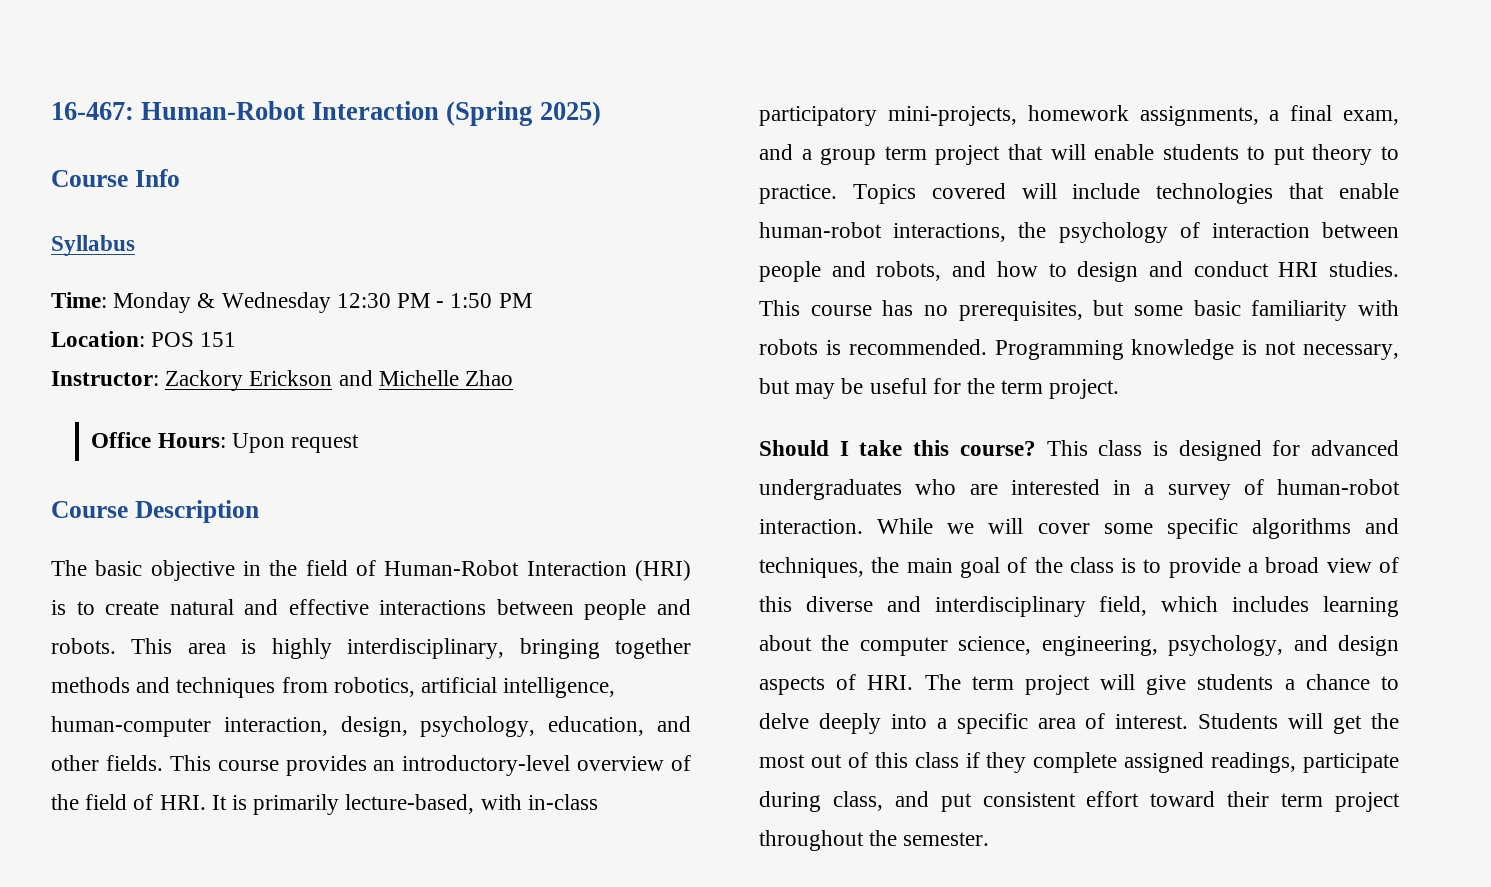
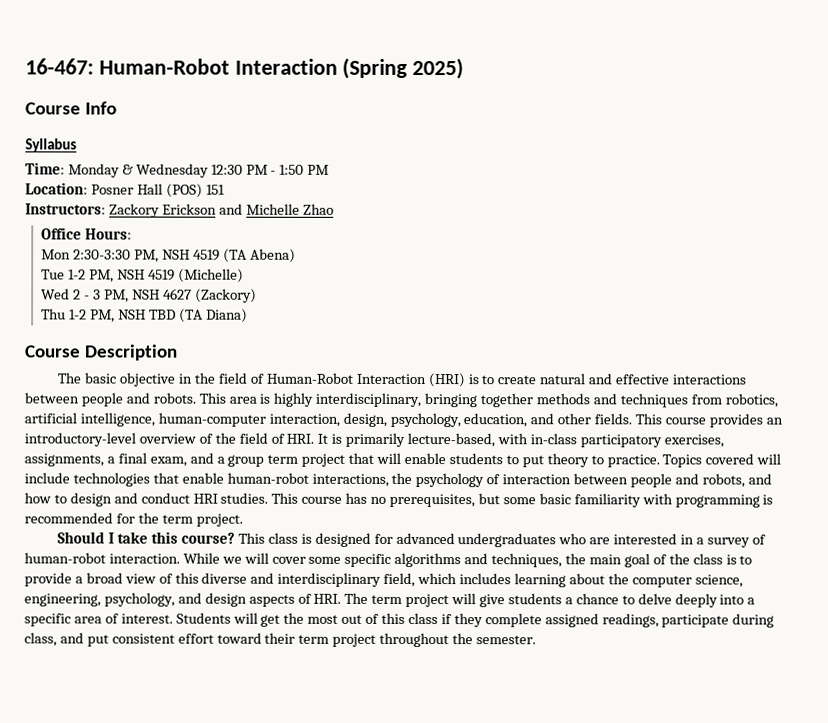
[151,332,195,347] POS -> [90,183,203,198] Posner Hall (POS)
[51,371,159,386] Instructor: -> [25,203,106,215] Instructors:
[231,433,360,453] Upon request -> [41,248,296,263] [41,268,244,283] [41,288,257,303] [41,308,248,323] // Mon 2:30-3:30 PM, NSH 4519 (TA Abena) // Tue 1-2 PM, NSH 4519 (Michelle) // Wed 2 - 3 PM, NSH 4627 (Zackory) // Thu 1-2 PM, NSH TBD (TA Diana)
[887,105,1129,126] mini-projects, homework -> [663,434,724,448] exercises,
[759,339,1399,360] [759,378,927,399] robots is recommended. Programming knowledge is not necessary, but may be useful -> [674,494,774,508] [24,512,113,524] programming is recommended

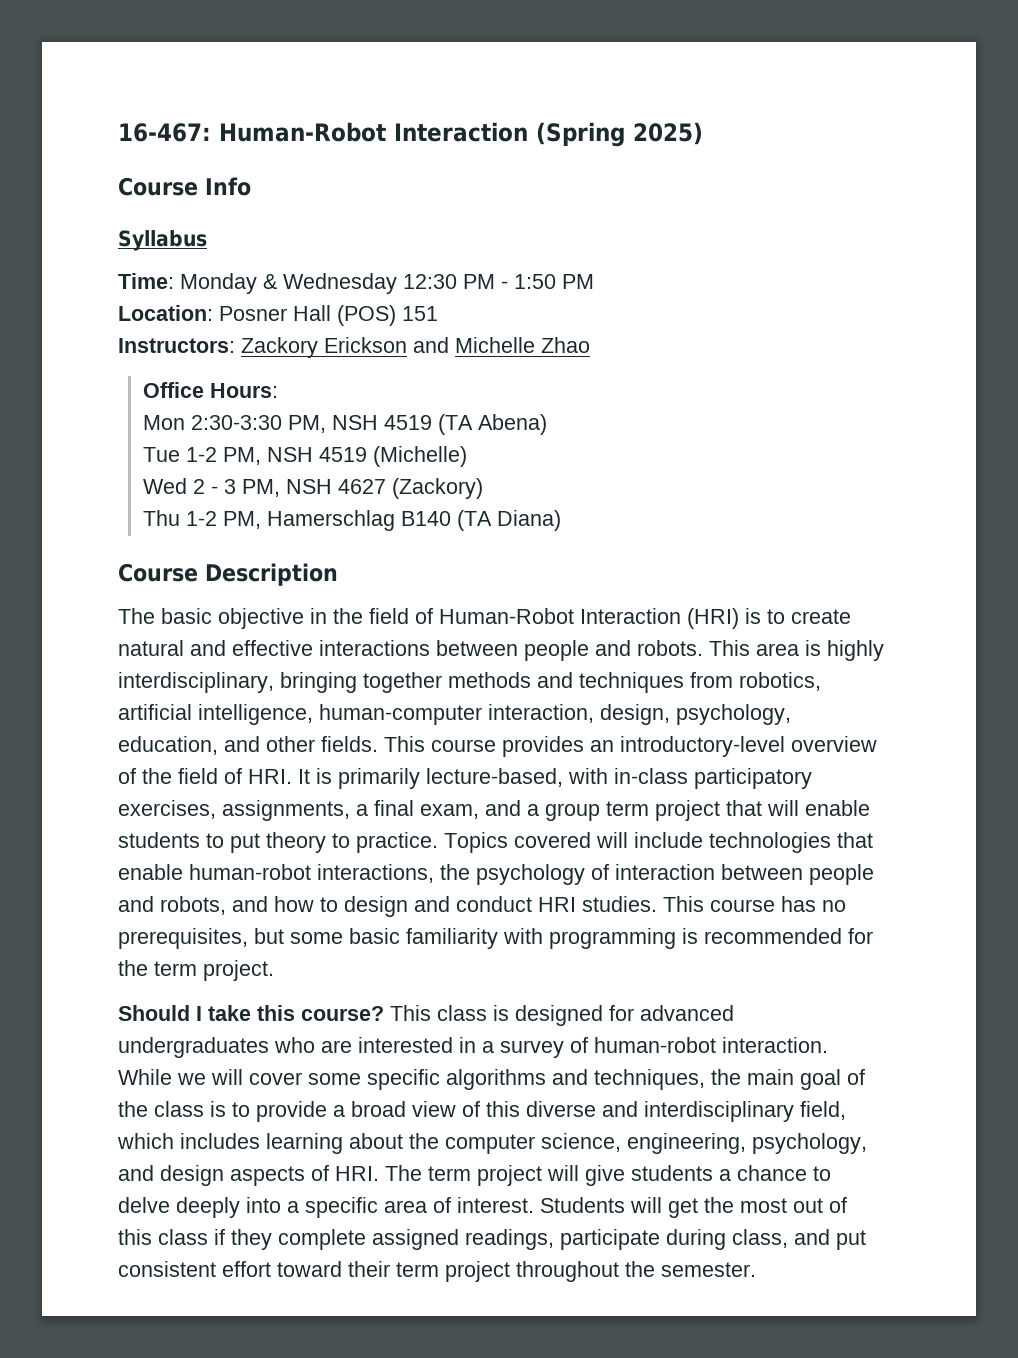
[118,309,176,320] NSH TBD -> [267,510,452,531] Hamerschlag B140

